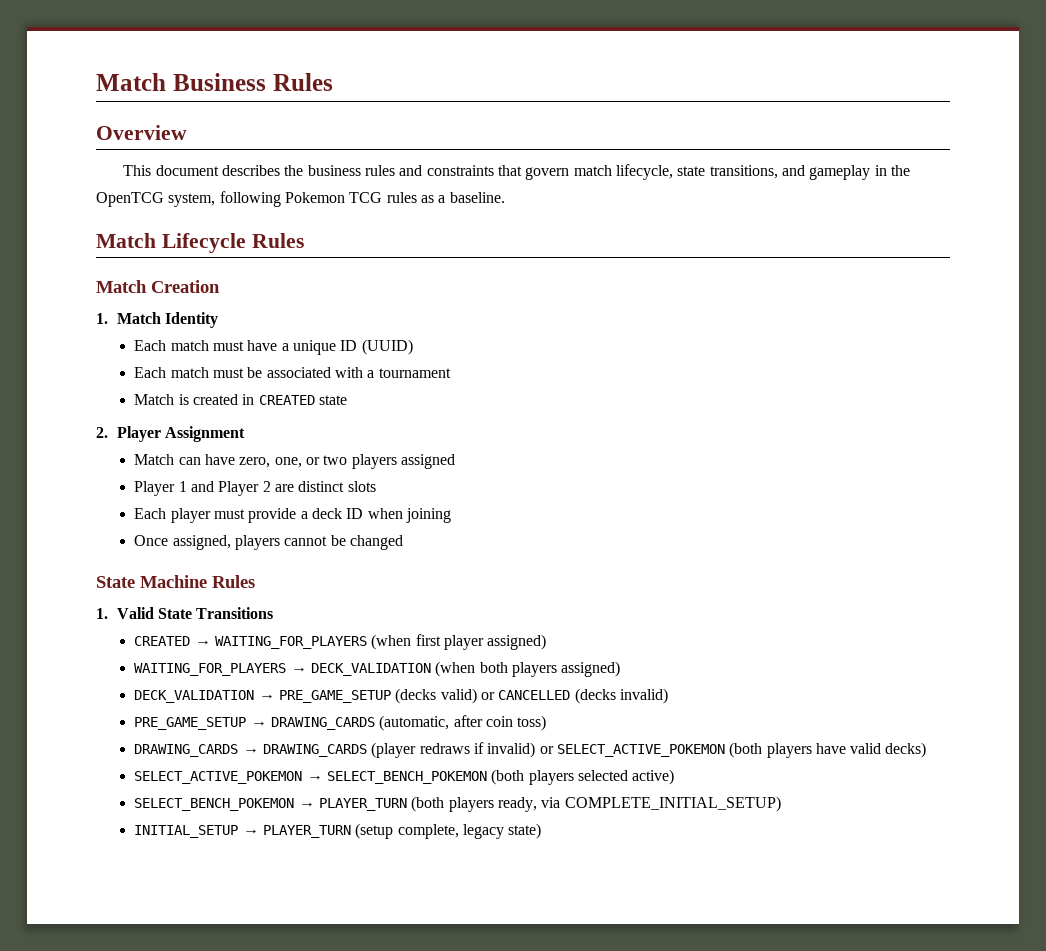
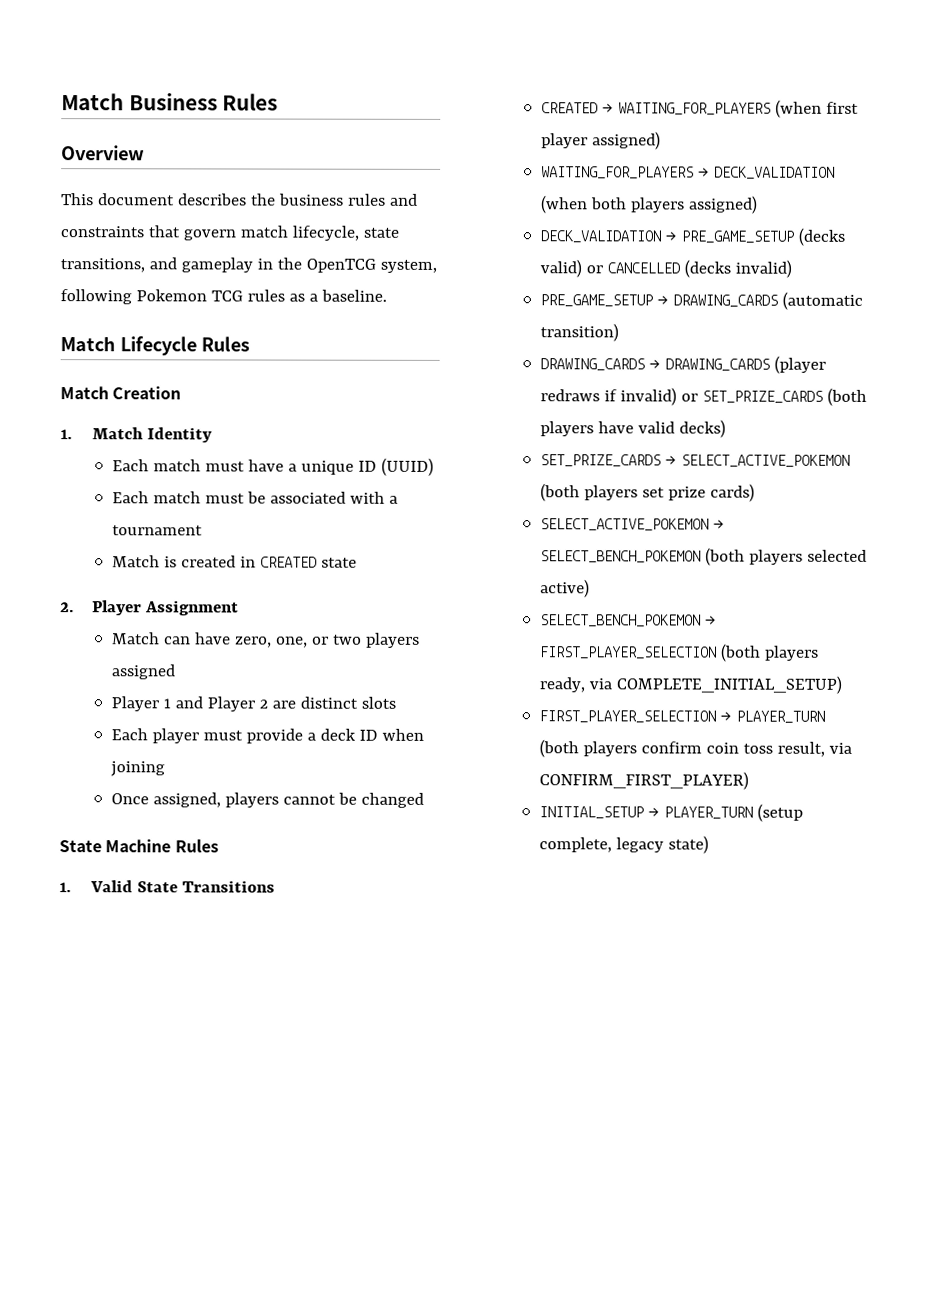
[379,715,547,731] (automatic, after coin toss) -> [781,291,863,310] [539,323,619,342] (automatic transition)
[556,744,725,757] SELECT_ACTIVE_POKEMON -> [701,390,823,403] SET_PRIZE_CARDS
(927, 750) none -> [539,454,850,467] [539,483,755,502] // SET_PRIZE_CARDS → SELECT_ACTIVE_POKEMON (both players set prize cards)
[318,798,407,811] PLAYER_TURN -> [538,646,717,659] FIRST_PLAYER_SELECTION
(781, 804) none -> [538,710,825,723] [538,739,852,758] [538,771,749,790] // FIRST_PLAYER_SELECTION → PLAYER_TURN (both players confirm coin toss result, via CONFIRM_FIRST_PLAYER)

